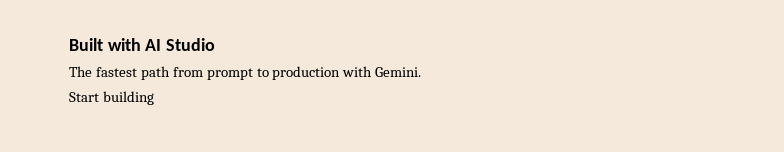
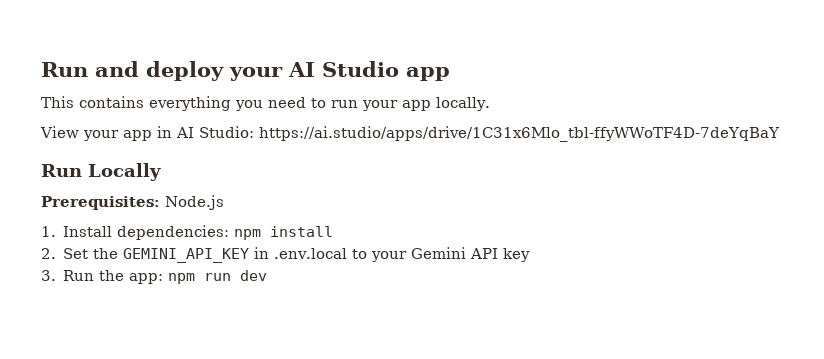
[69,38,216,51] [69,66,422,80] [69,91,154,105] Built with AI Studio // The fastest path from prompt to production with Gemini. // Start building -> [41,61,450,81] [41,96,490,111] [40,126,780,142] [41,163,161,181] [41,195,224,210] [41,225,334,240] [41,247,531,263] [41,270,268,284] Run and deploy your AI Studio app // This contains everything you need to run your app locally. // View your app in AI Studio: https://ai.studio/apps/drive/1C31x6Mlo_tbl-ffyWWoTF4D-7deYqBaY // Run Locally // Prerequisites: Node.js // 1. Install dependencies: npm install // 2. Set the GEMINI_API_KEY in .env.local to your Gemini API key // 3. Run the app: npm run dev

